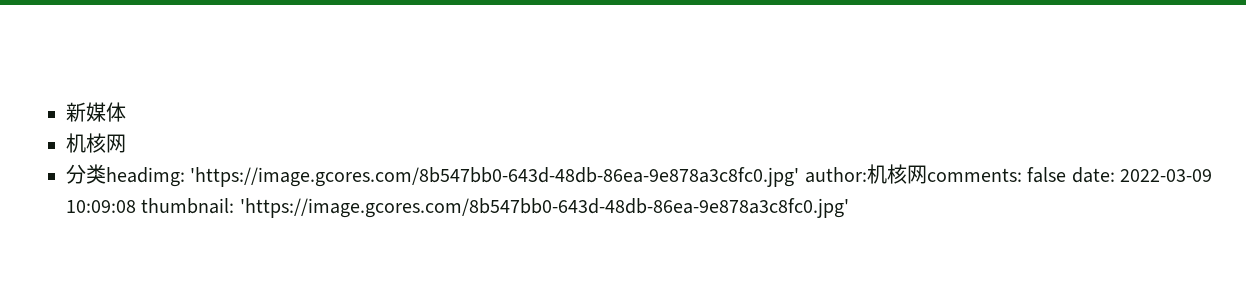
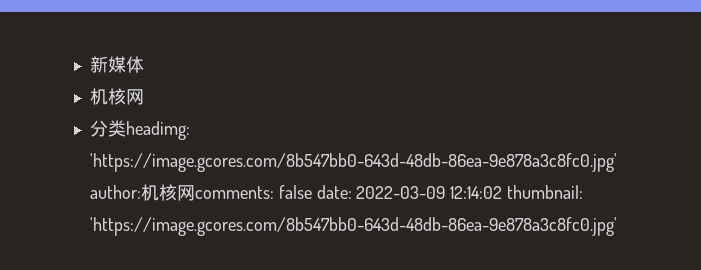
[66,200,136,213] 10:09:08 -> [450,186,503,199] 12:14:02

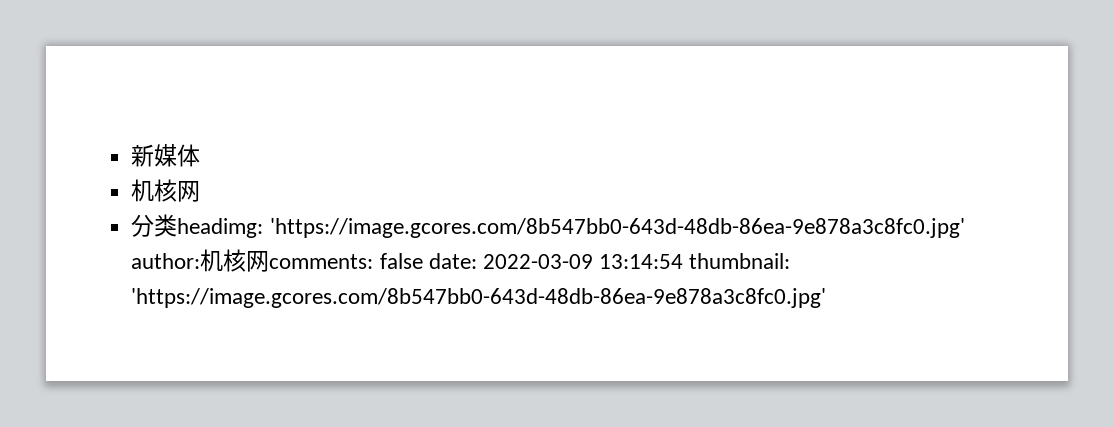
[450,186,503,199] 12:14:02 -> [599,254,684,269] 13:14:54

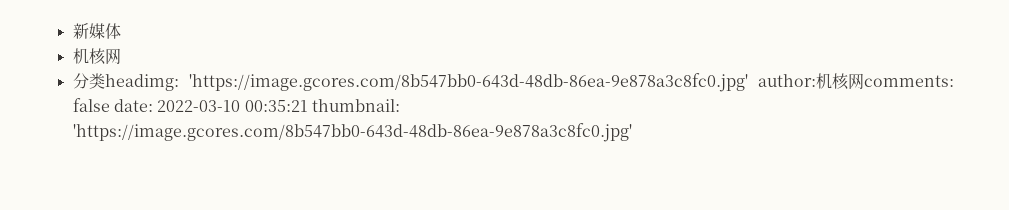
[482,254,684,269] 2022-03-09 13:14:54 -> [157,100,308,112] 2022-03-10 00:35:21

